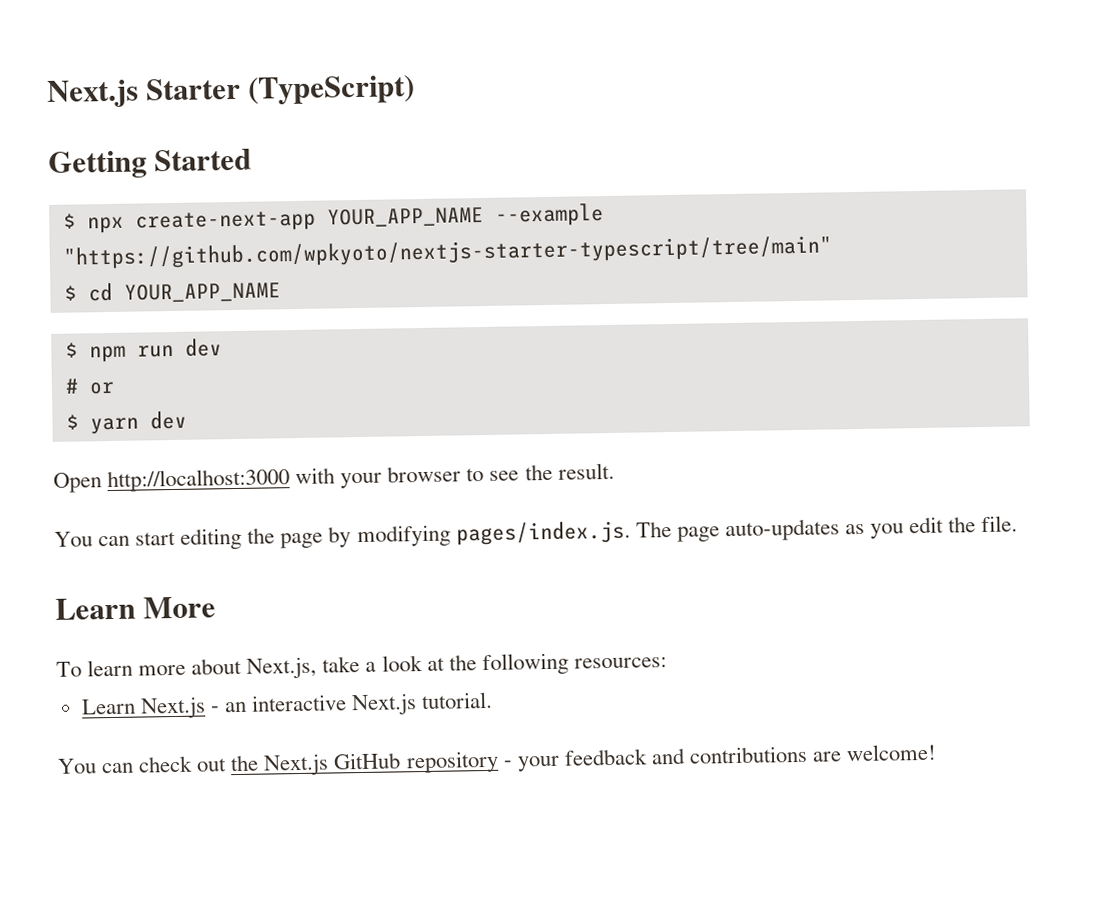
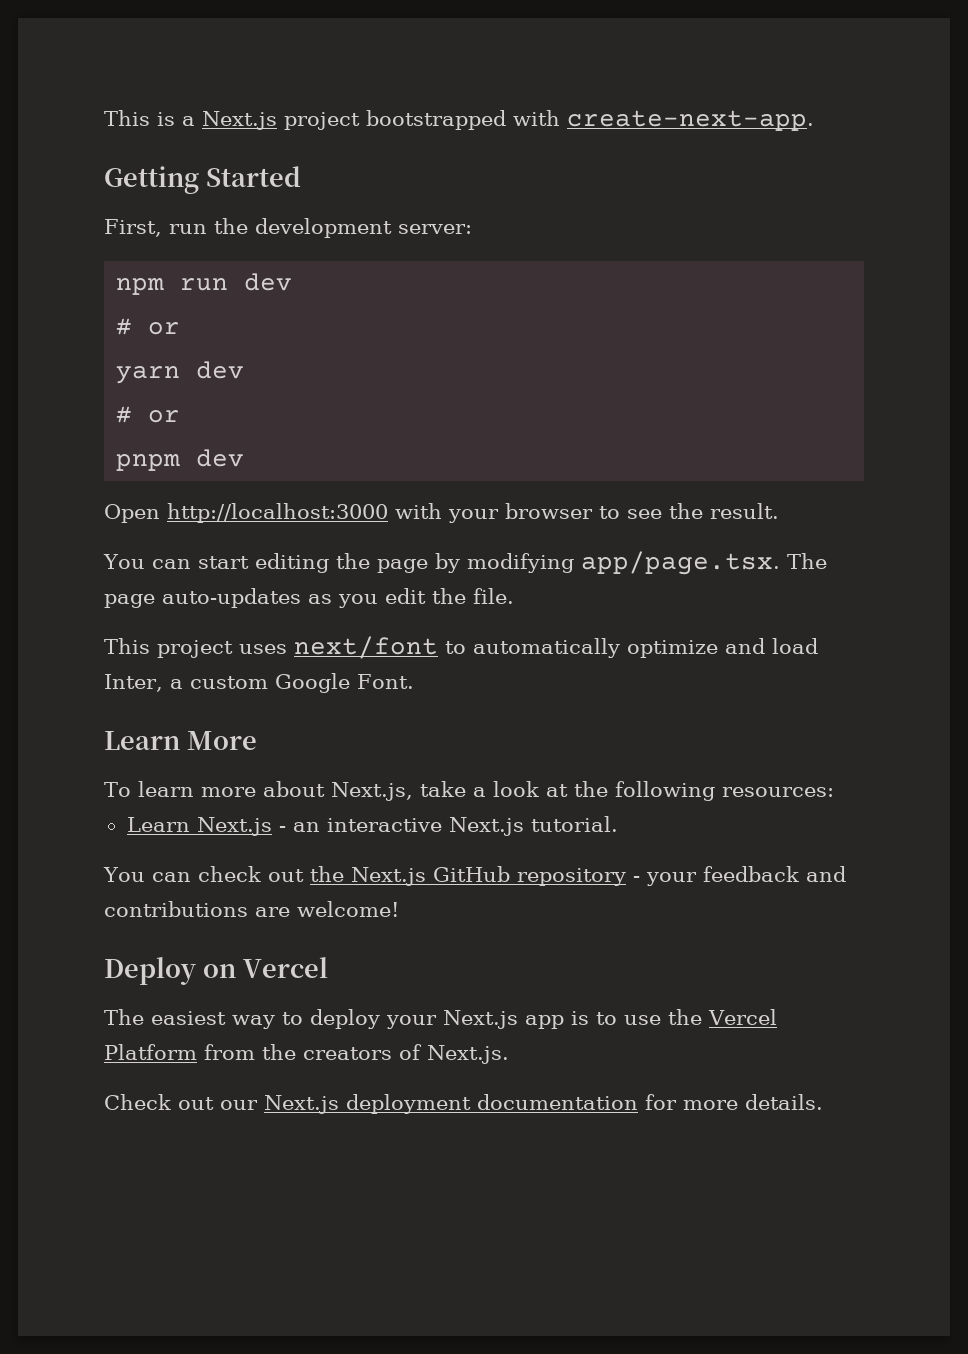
[47,75,416,108] [48,148,253,179] [62,203,604,234] [62,235,832,270] [63,282,281,303] [64,342,78,358] Next.js Starter (TypeScript) // Getting Started // $ npx create-next-app YOUR_APP_NAME --example "https://github.com/wpkyoto/nextjs-starter-typescript/tree/main" // $ cd YOUR_APP_NAME // $ -> [104,110,814,131] [104,166,301,194] [104,218,472,238] This is a Next.js project bootstrapped with create-next-app. // Getting Started // First, run the development server: //
[65,414,79,430] $ -> (181, 328) none
(187, 420) none -> [116,406,181,423] [116,449,245,471] // # or // pnpm dev
[455,520,631,546] pages/index.js. -> [580,551,780,575] app/page.tsx.
(1019, 524) none -> [104,636,818,659] [104,673,414,693] // This project uses next/font to automatically optimize and load Inter, a custom Google Font.
(938, 752) none -> [104,957,328,985] [104,1009,777,1029] [104,1044,509,1064] [104,1094,823,1114] // Deploy on Vercel // The easiest way to deploy your Next.js app is to use the Vercel Platform from the creators of Next.js. // Check out our Next.js deployment documentation for more details.

